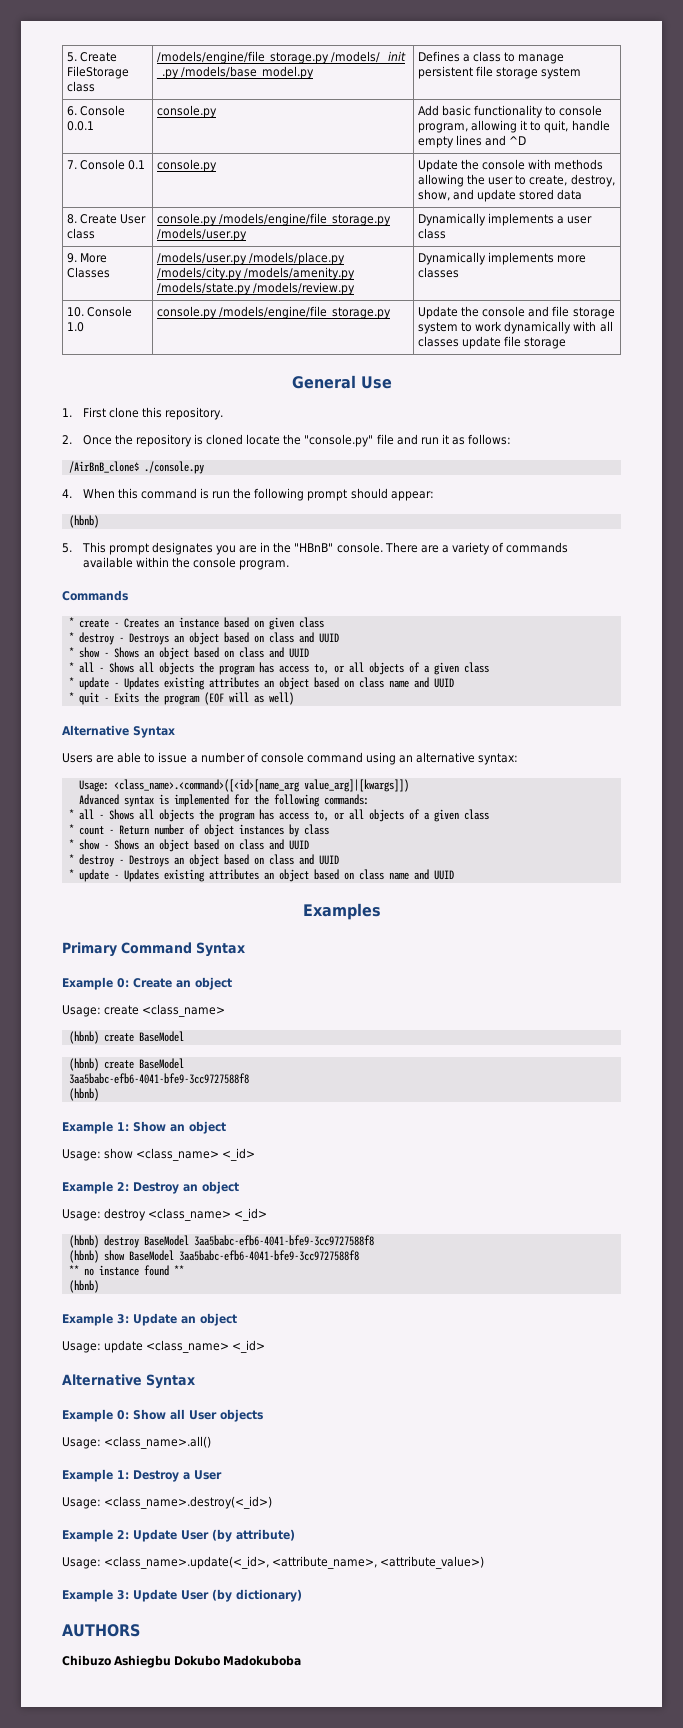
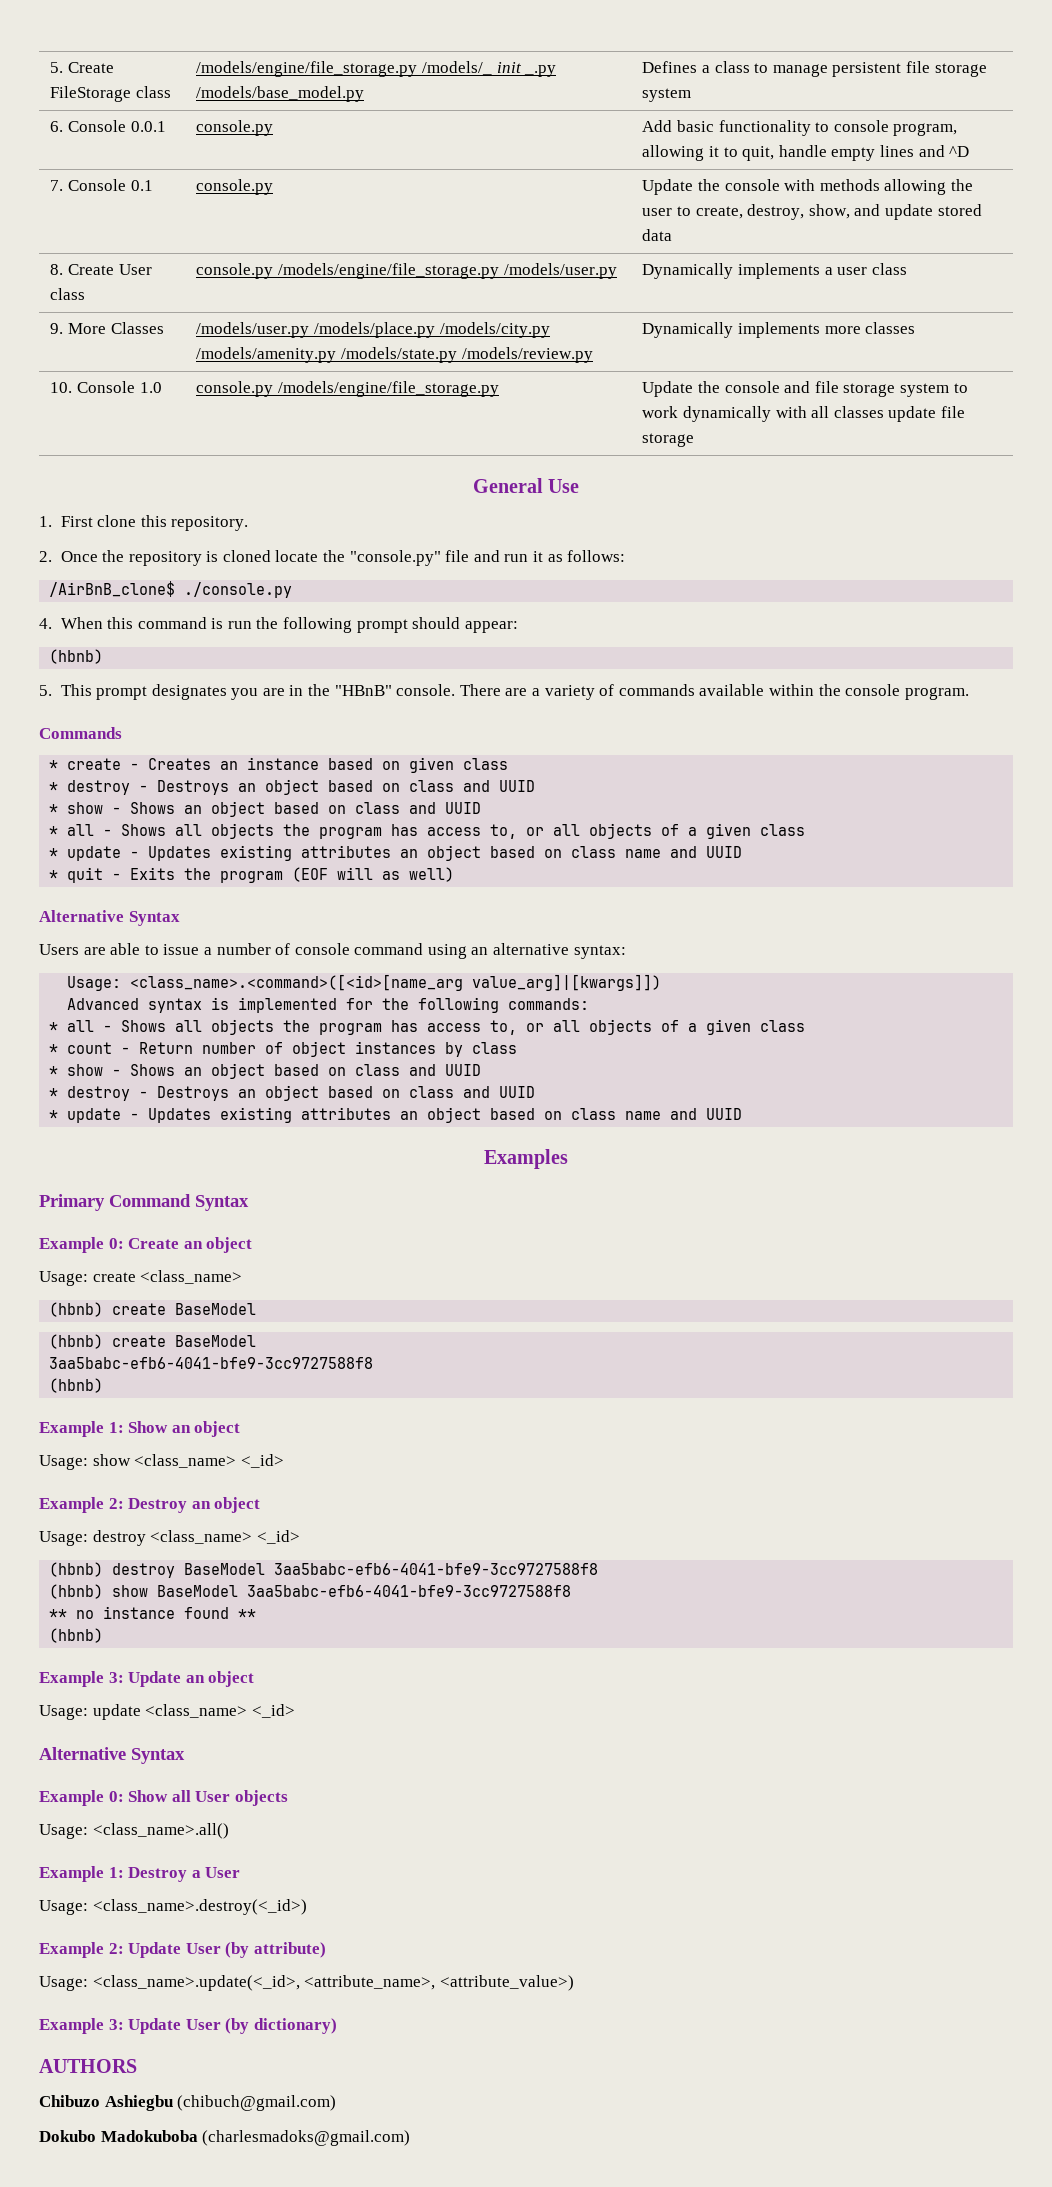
(172, 1661) none -> [177,2095,337,2111] (chibuch@gmail.com) //
(302, 1660) none -> [202,2130,411,2146] (charlesmadoks@gmail.com)

